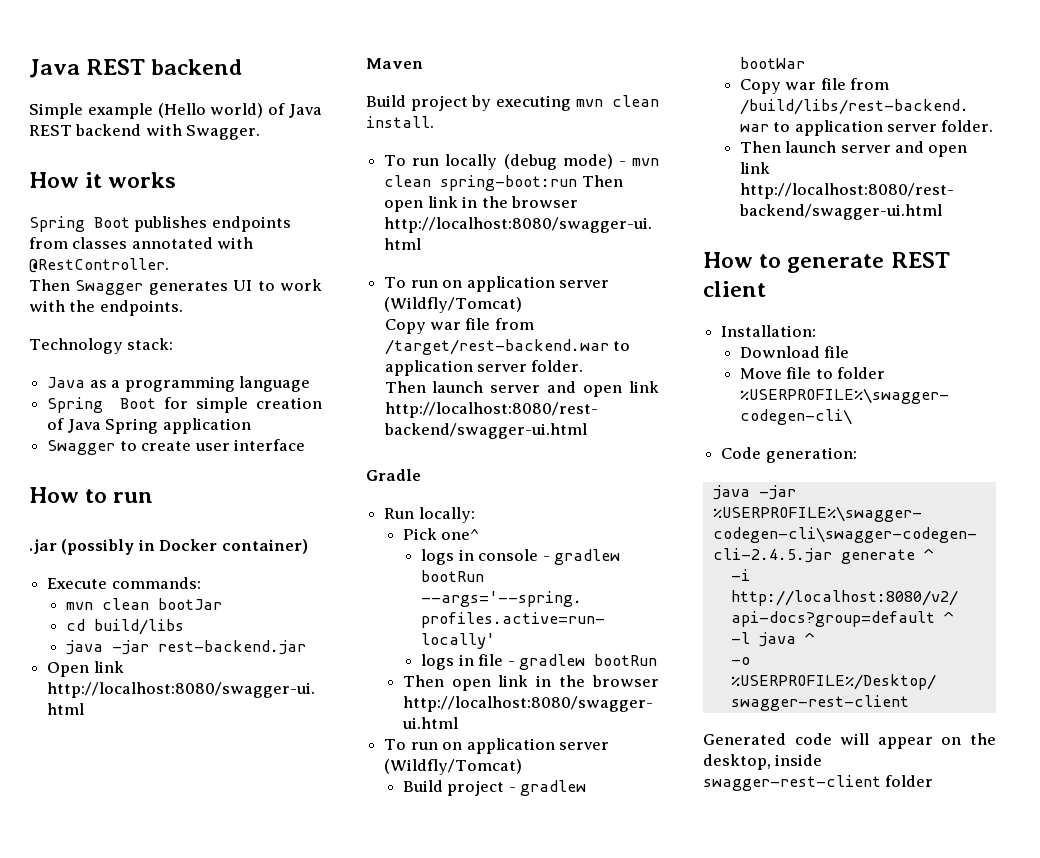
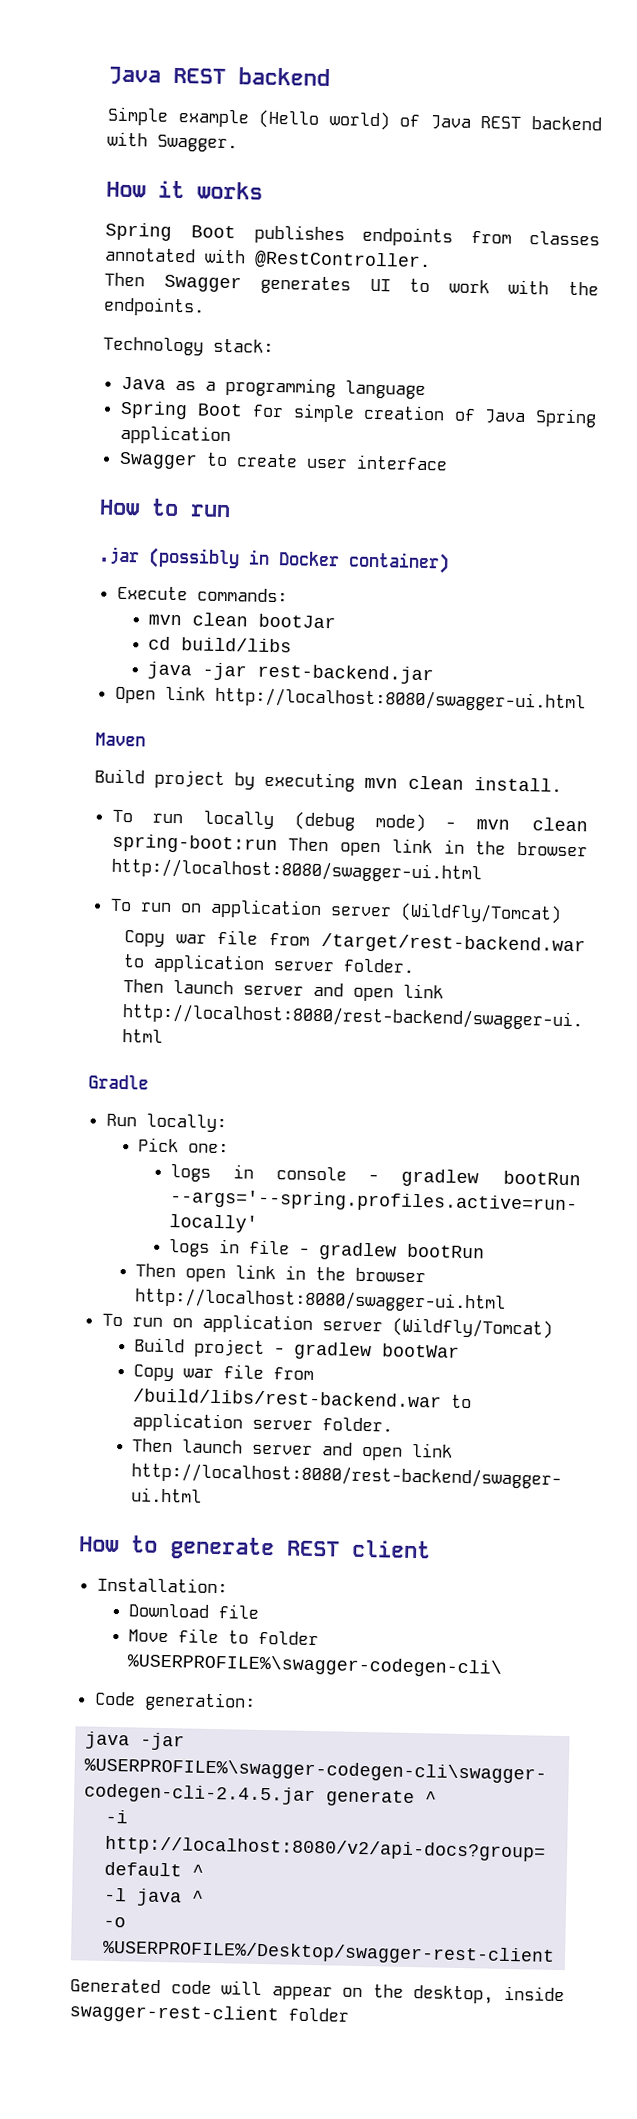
[441,529,480,540] one^ -> [188,1143,230,1154] one:

